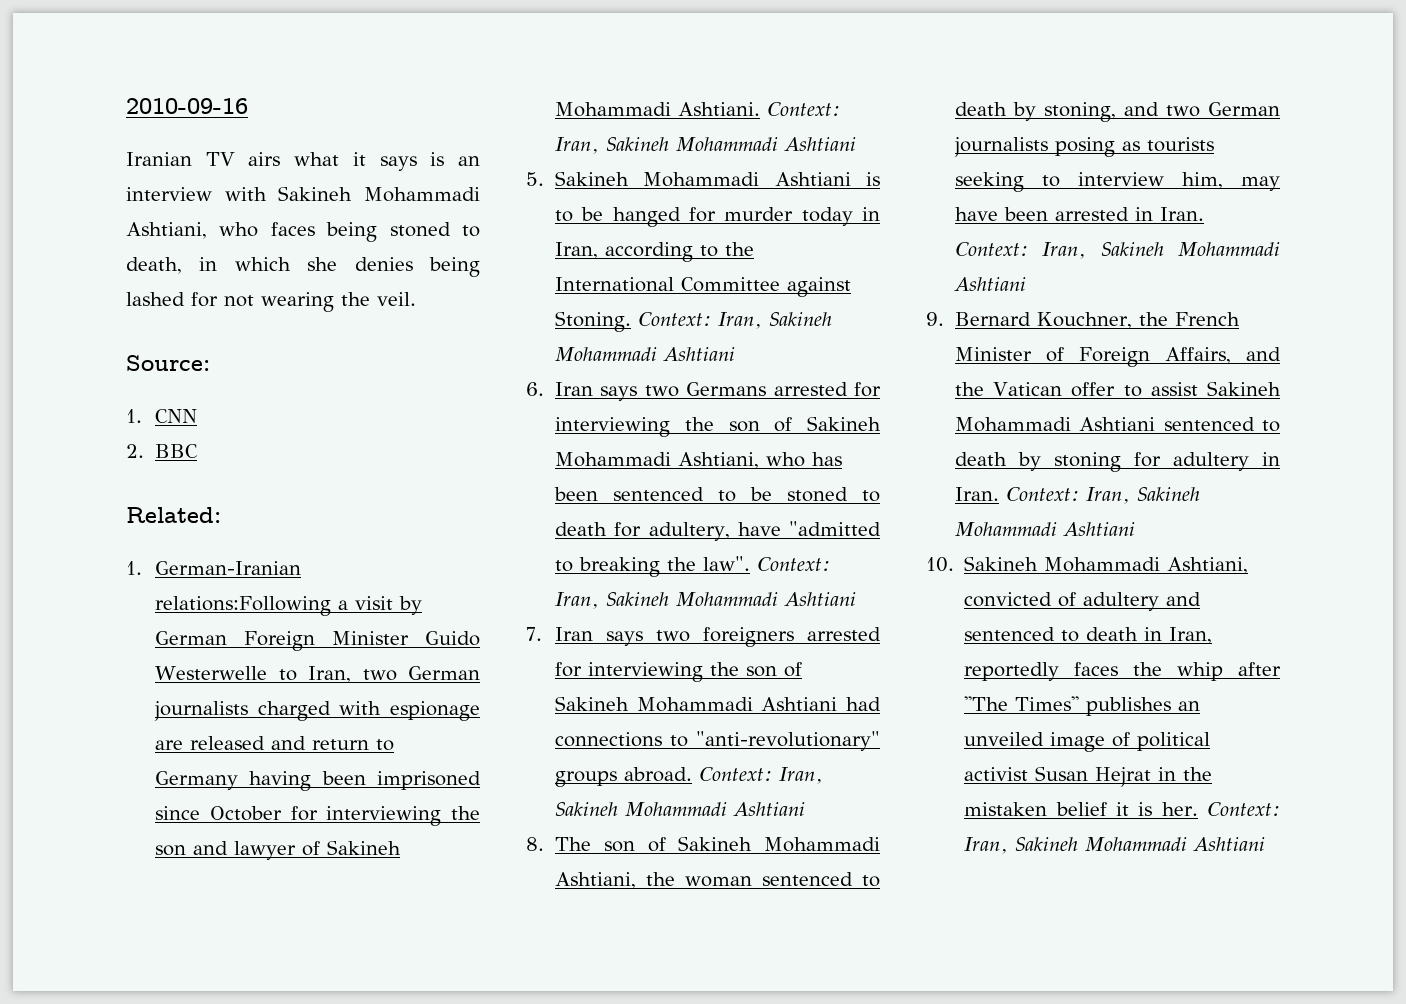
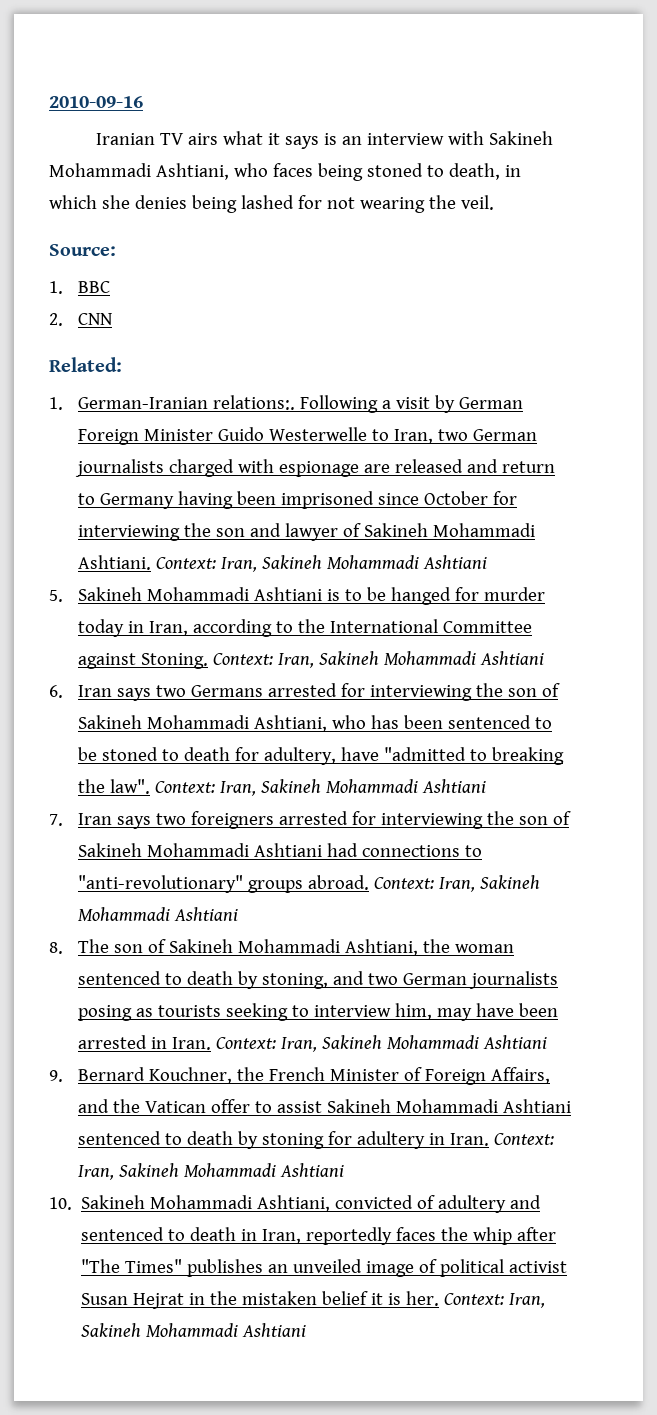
[155,409,198,423] CNN -> [78,281,111,293] BBC
[155,444,199,458] BBC -> [78,313,113,325] CNN
[155,596,332,616] relations:Following -> [213,395,379,413] relations:. Following
[964,696,1080,711] ''The Times'' -> [81,1259,183,1273] "The Times"

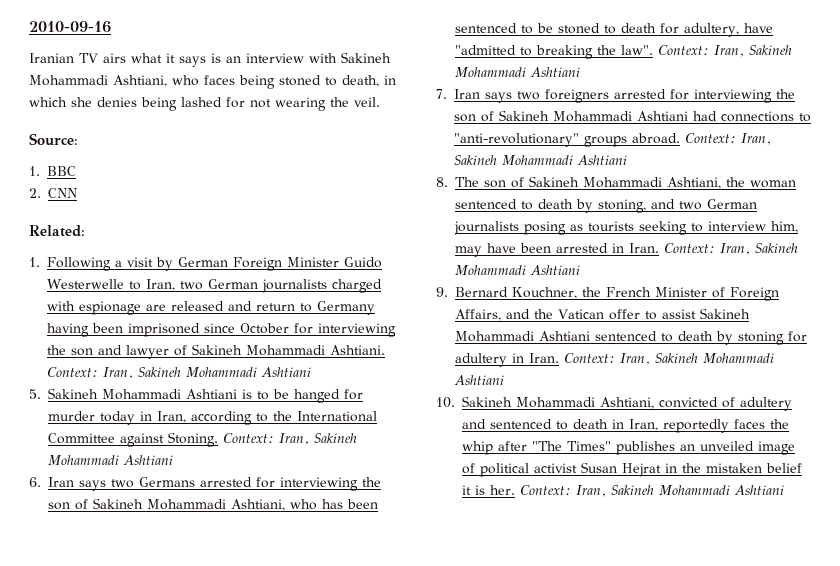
[78,395,296,410] German-Iranian relations:. -> (40, 262) none

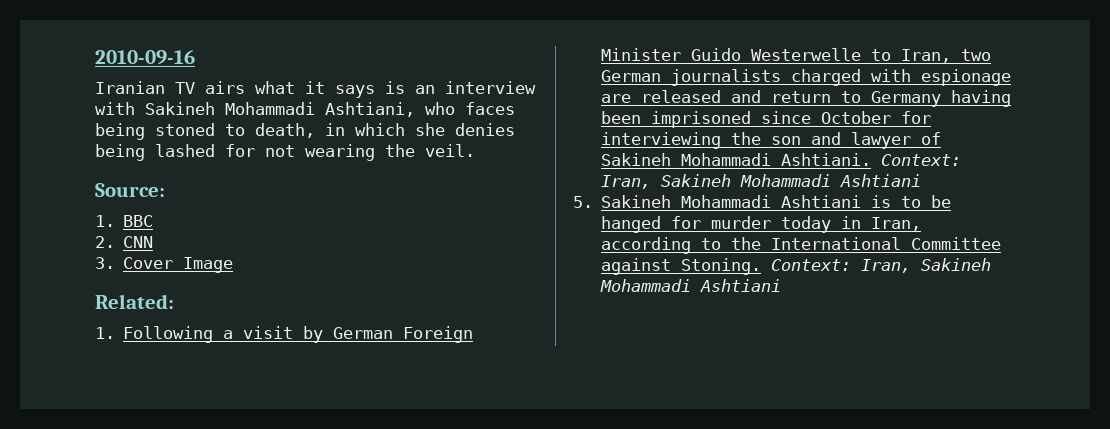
(77, 193) none -> [95,257,234,273] // 3. Cover Image
[29,477,381,491] [48,498,378,511] [455,23,773,37] [455,45,792,59] [455,67,580,77] [436,89,795,103] [454,110,811,122] [454,133,771,147] [454,155,627,165] [436,176,796,189] [455,199,757,213] [454,221,798,235] [455,243,798,257] [455,265,580,275] [436,287,779,301] [455,308,750,321] [455,331,807,345] [455,353,774,367] [454,375,504,385] [436,396,792,411] [462,419,789,433] [462,441,795,455] [462,462,802,477] [462,485,784,497] // 6. Iran says two Germans arrested for interviewing the son of Sakineh Mohammadi Ashtiani, who has been sentenced to be stoned to death for adultery, have "admitted to breaking the law". Context: Iran, Sakineh Mohammadi Ashtiani // 7. Iran says two foreigners arrested for interviewing the son of Sakineh Mohammadi Ashtiani had connections to "anti-revolutionary" groups abroad. Context: Iran, Sakineh Mohammadi Ashtiani // 8. The son of Sakineh Mohammadi Ashtiani, the woman sentenced to death by stoning, and two German journalists posing as tourists seeking to interview him, may have been arrested in Iran. Context: Iran, Sakineh Mohammadi Ashtiani // 9. Bernard Kouchner, the French Minister of Foreign Affairs, and the Vatican offer to assist Sakineh Mohammadi Ashtiani sentenced to death by stoning for adultery in Iran. Context: Iran, Sakineh Mohammadi Ashtiani // 10. Sakineh Mohammadi Ashtiani, convicted of adultery and sentenced to death in Iran, reportedly faces the whip after "The Times" publishes an unveiled image of political activist Susan Hejrat in the mistaken belief it is her. Context: Iran, Sakineh Mohammadi Ashtiani -> (782, 285) none

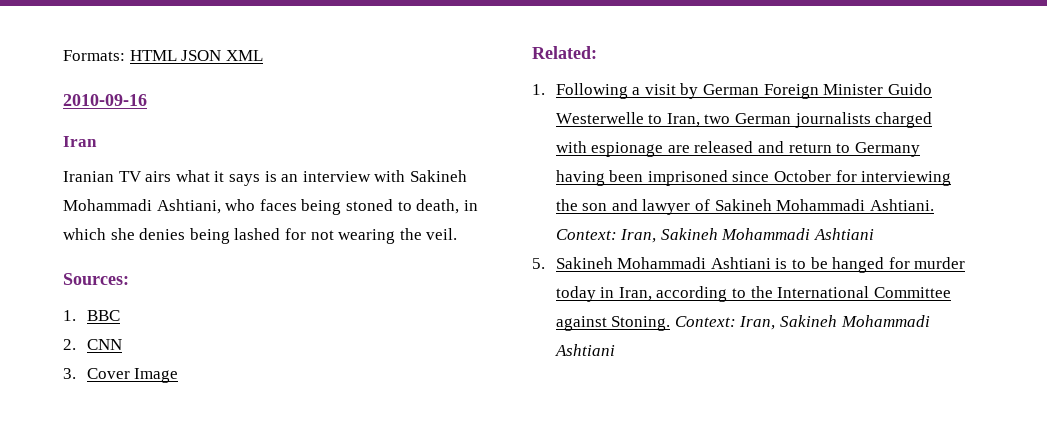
(95, 57) none -> [63,50,263,61] Formats: HTML JSON XML //
(195, 57) none -> [63,136,97,147] // Iran
[95,183,165,197] Source: -> [63,273,129,285] Sources:

